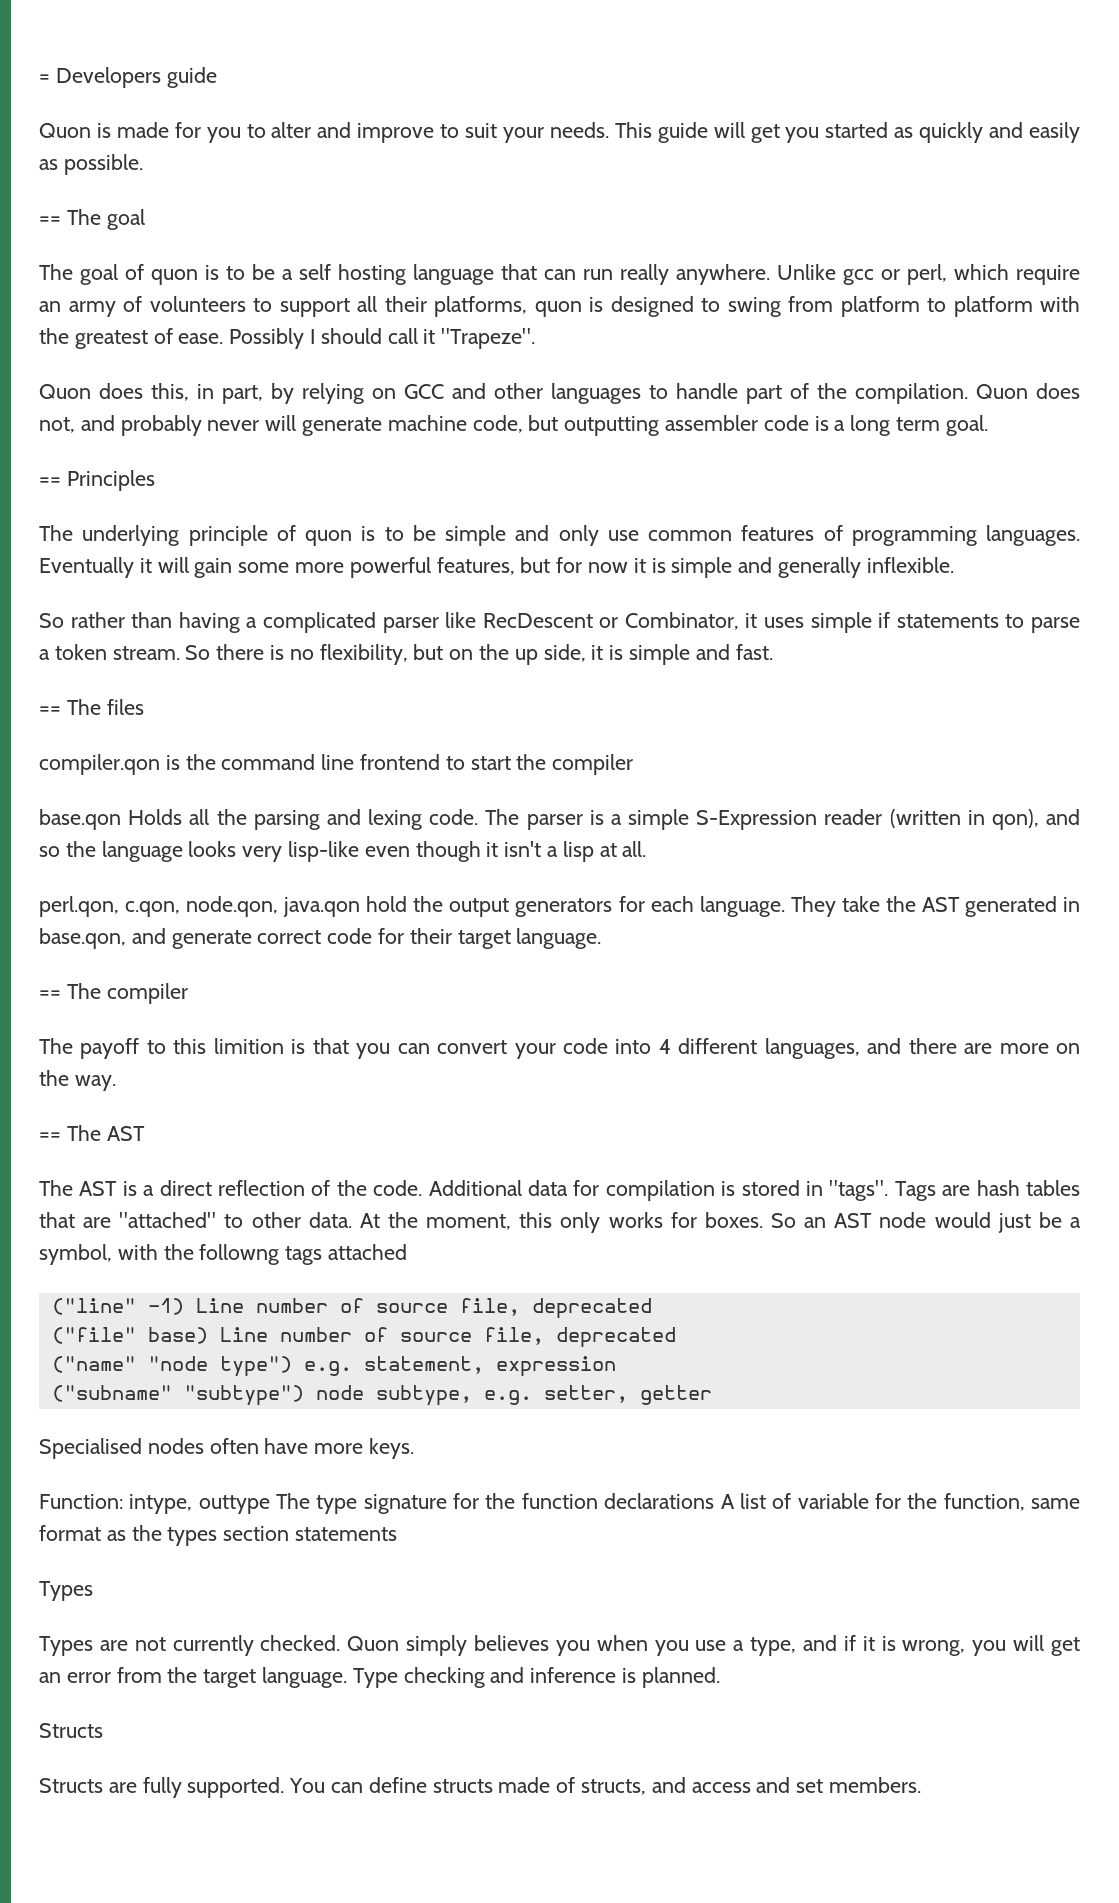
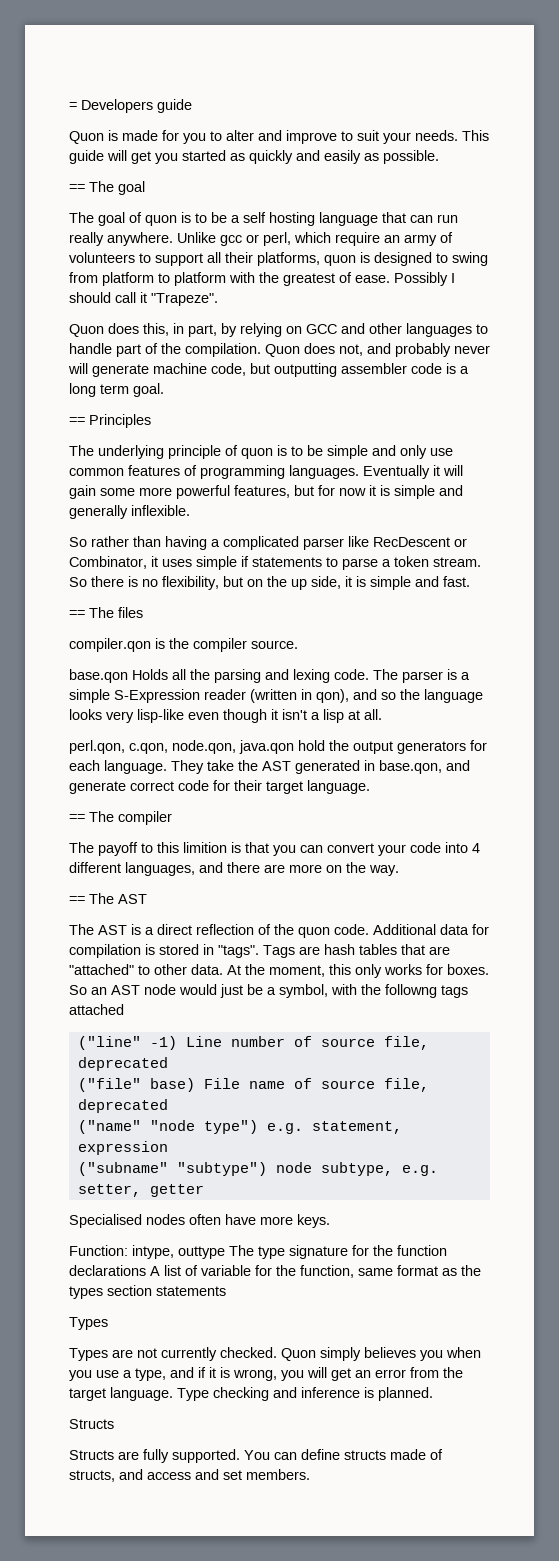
[221,754,634,775] command line frontend to start the compiler -> [193,638,298,652] compiler source.
(367, 1188) none -> [298,927,330,938] quon
[219,1327,352,1342] Line number -> [203,1078,285,1089] File name

